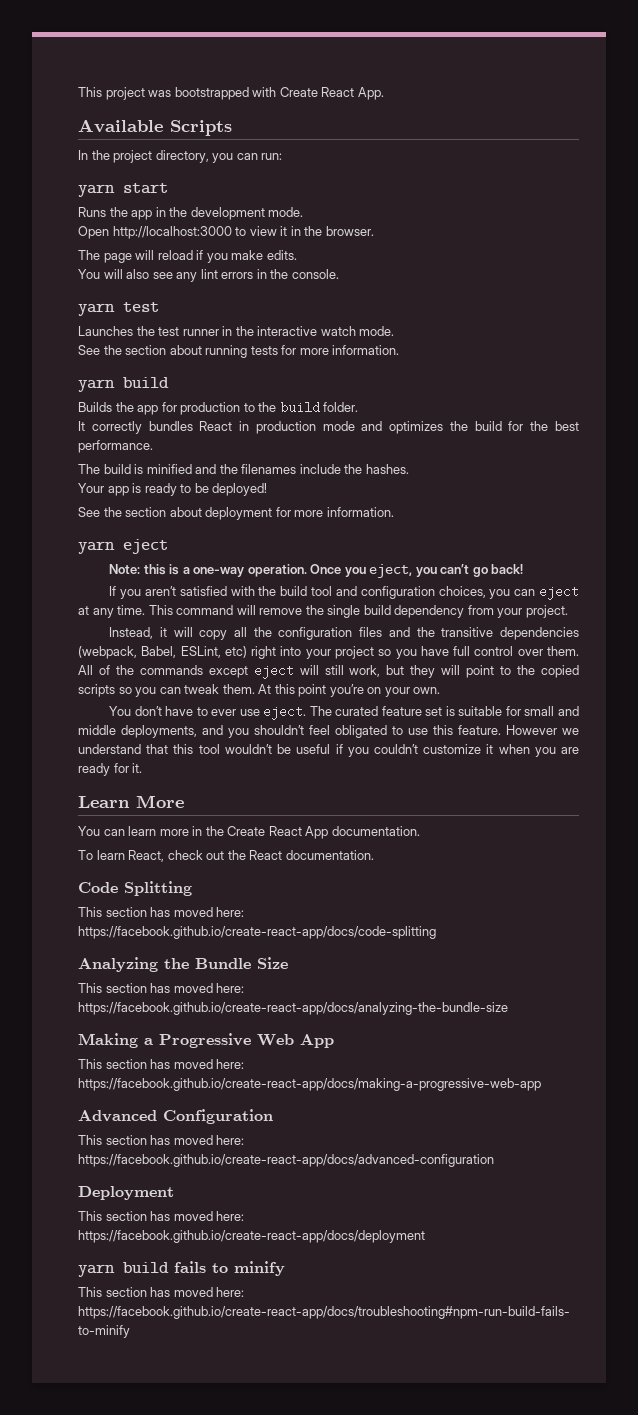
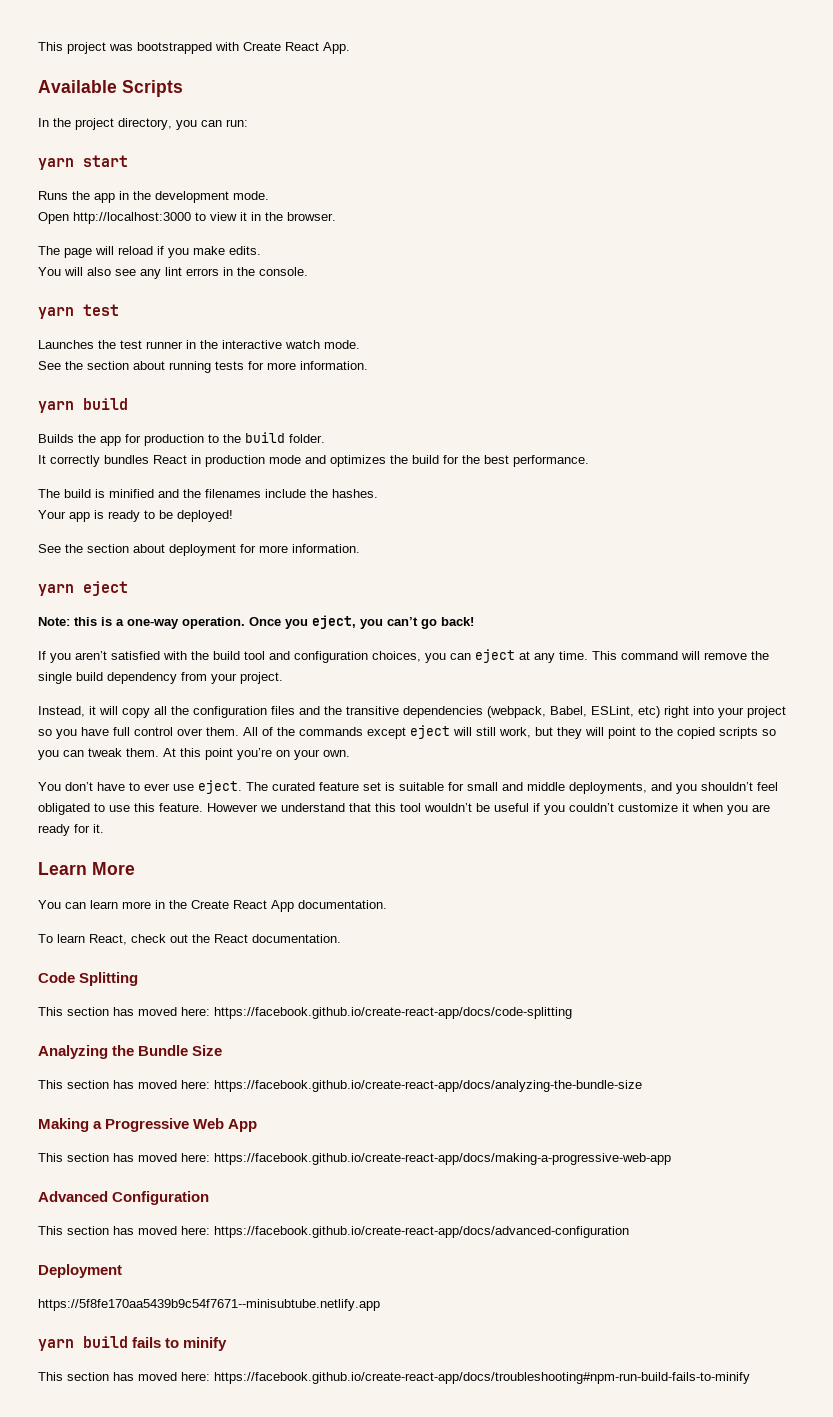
[78,1211,245,1221] [78,1230,425,1243] This section has moved here: https://facebook.github.io/create-react-app/docs/deployment -> [38,1299,380,1311] https://5f8fe170aa5439b9c54f7671--minisubtube.netlify.app

